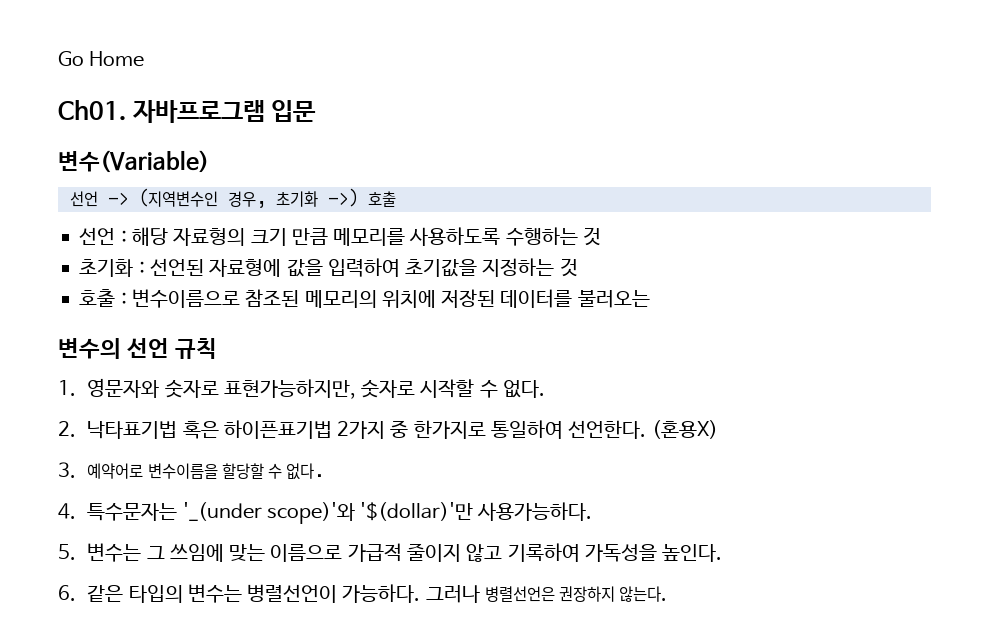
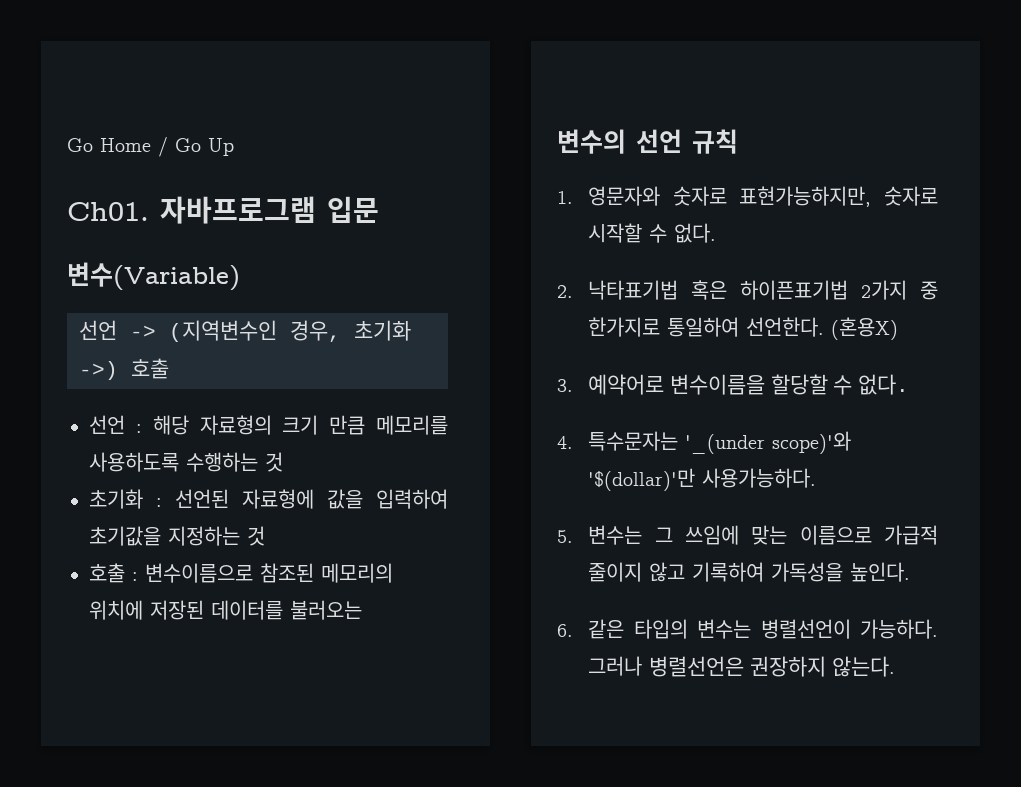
(145, 59) none -> [158,137,234,157] / Go Up

